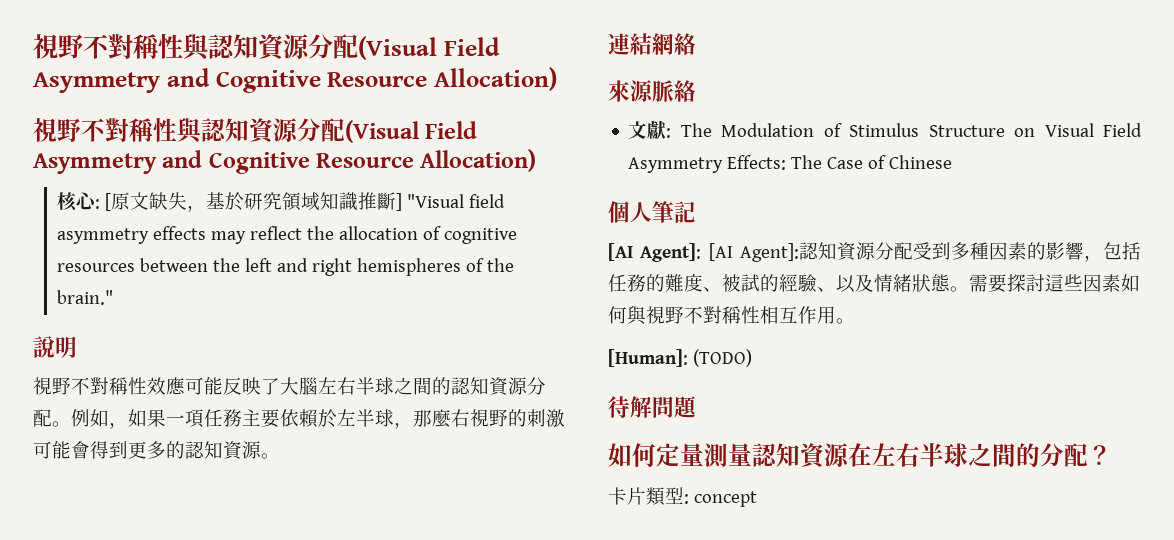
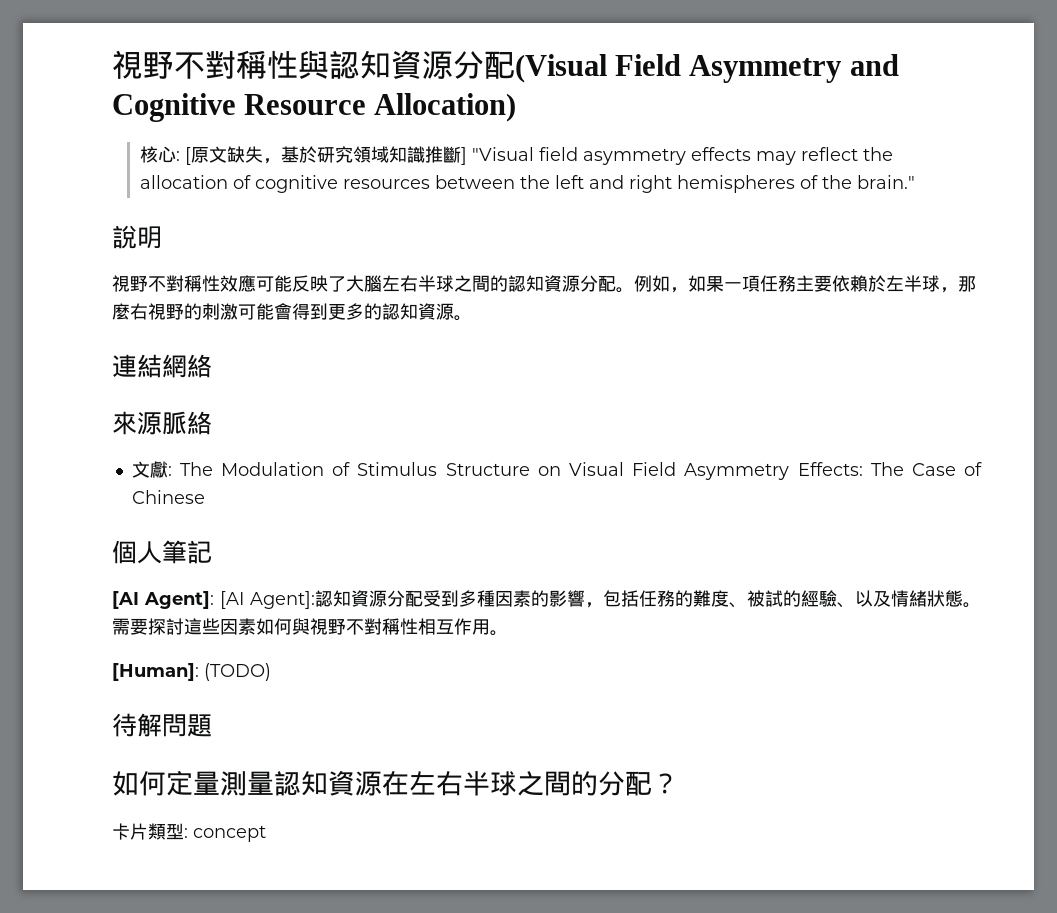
[33,117,478,144] [33,149,537,174] // 視野不對稱性與認知資源分配(Visual Field Asymmetry and Cognitive Resource Allocation) -> (517, 107) none

